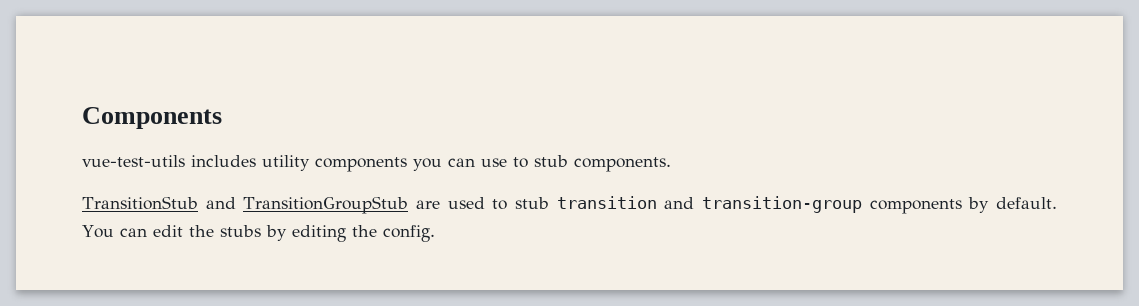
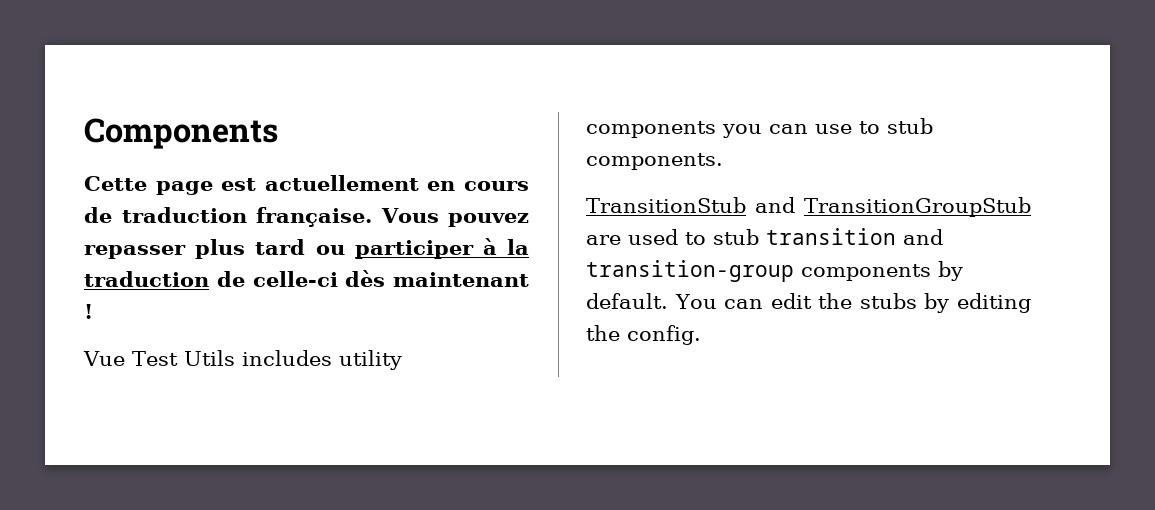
[82,155,185,167] vue-test-utils -> [84,175,529,195] [84,207,529,227] [84,238,529,259] [84,270,529,287] [84,304,93,319] [83,350,235,366] Cette page est actuellement en cours de traduction française. Vous pouvez repasser plus tard ou participer à la traduction de celle-ci dès maintenant ! // Vue Test Utils

